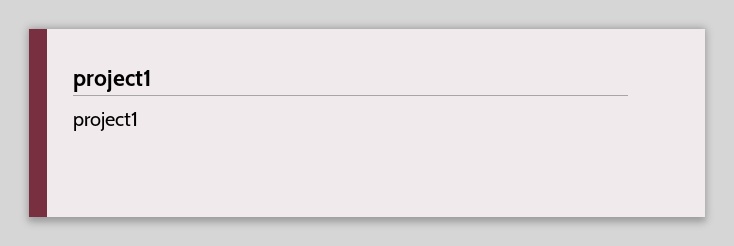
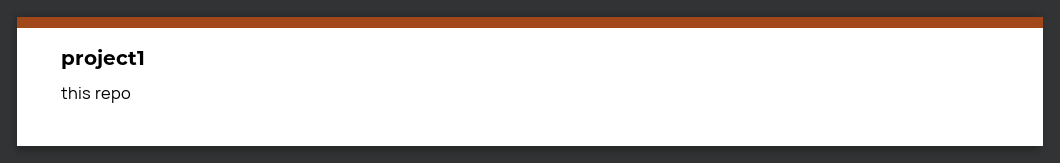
[73,112,138,131] project1 -> [61,87,132,103] this repo

